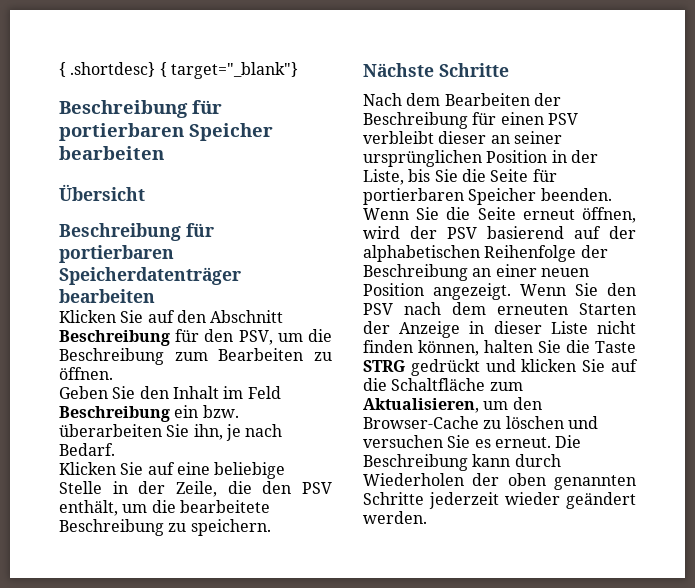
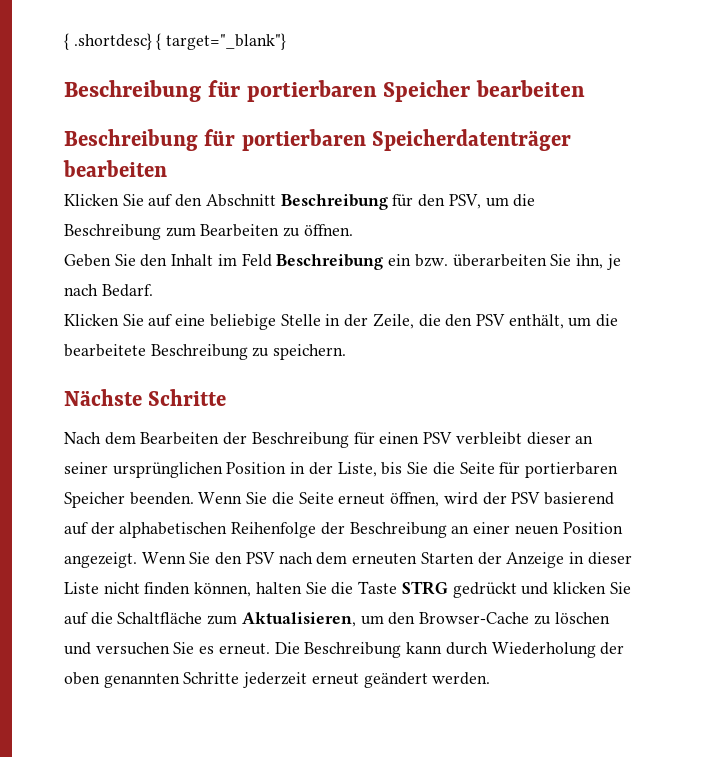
[59,184,145,201] // Übersicht -> (585, 88) none
[363,473,464,486] Wiederholen -> [491,642,596,658] Wiederholung
[505,492,560,505] wieder -> [311,673,359,685] erneut

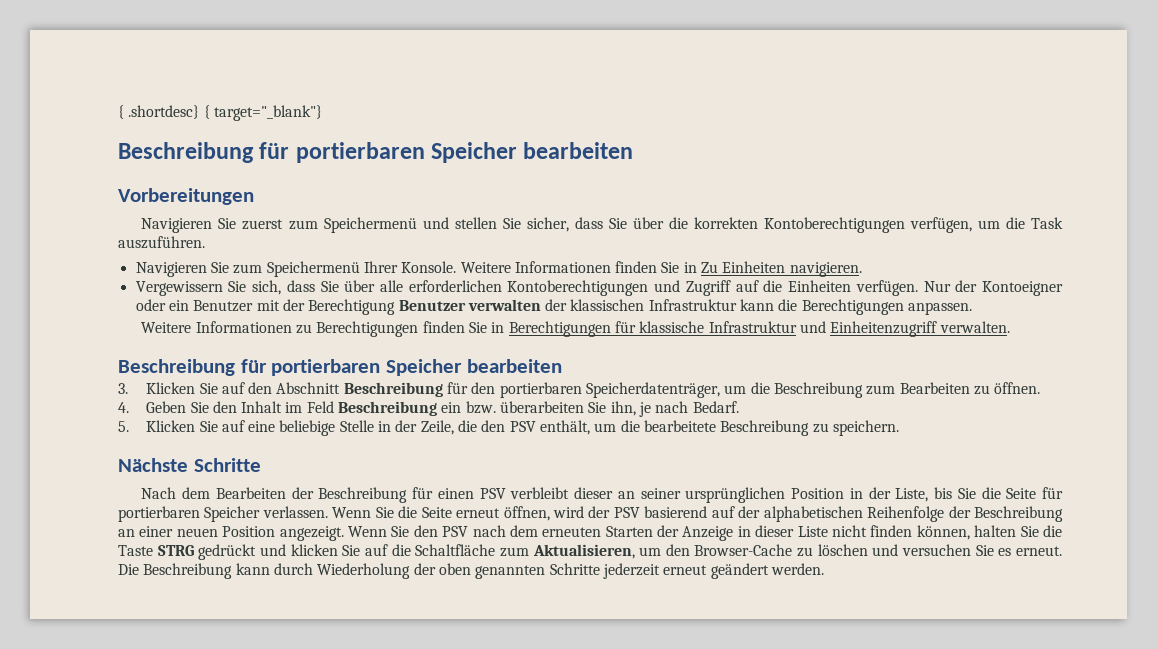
[64,129,572,151] [63,160,167,177] // Beschreibung für portierbaren Speicherdatenträger bearbeiten // -> [118,188,254,205] [141,217,1064,233] [118,236,205,249] [135,261,862,277] [135,280,1064,296] [135,299,973,315] [141,321,1010,337] [118,359,562,376] [118,383,128,394] // Vorbereitungen // Navigieren Sie zuerst zum Speichermenü und stellen Sie sicher, dass Sie über die korrekten Kontoberechtigungen verfügen, um die Task auszuführen. // Navigieren Sie zum Speichermenü Ihrer Konsole. Weitere Informationen finden Sie in Zu Einheiten navigieren. // Vergewissern Sie sich, dass Sie über alle erforderlichen Kontoberechtigungen und Zugriff auf die Einheiten verfügen. Nur der Kontoeigner oder ein Benutzer mit der Berechtigung Benutzer verwalten der klassischen Infrastruktur kann die Berechtigungen anpassen. // Weitere Informationen zu Berechtigungen finden Sie in Berechtigungen für klassische Infrastruktur und Einheitenzugriff verwalten. // Beschreibung für portierbaren Speicher bearbeiten // 3.
[448,194,481,209] PSV, -> [499,382,721,398] portierbaren Speicherdatenträger,
(353, 230) none -> [118,402,129,413] 4.
(153, 290) none -> [118,421,129,432] 5.
[129,492,194,505] beenden. -> [262,506,328,518] verlassen.

